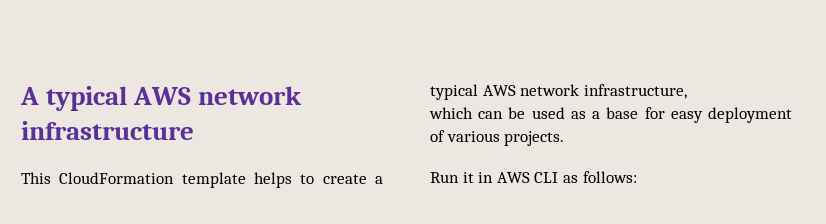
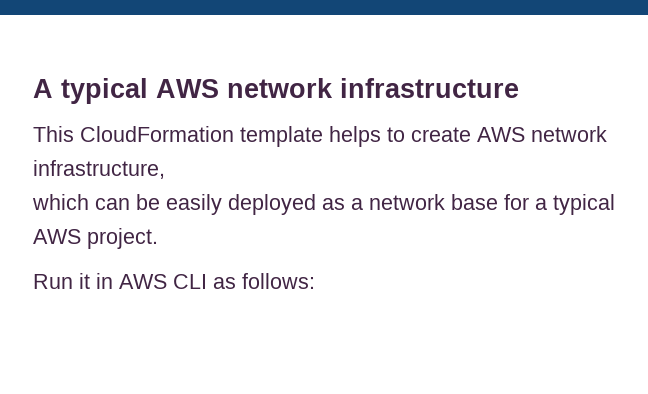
[374,176,383,184] [430,84,478,100] a typical -> (471, 134) none
[531,107,565,119] used -> [166,194,316,215] easily deployed
(601, 115) none -> [369,194,445,210] network
[670,107,792,123] [430,130,565,146] easy deployment of various projects. -> [535,194,615,215] [33,228,158,249] a typical AWS project.

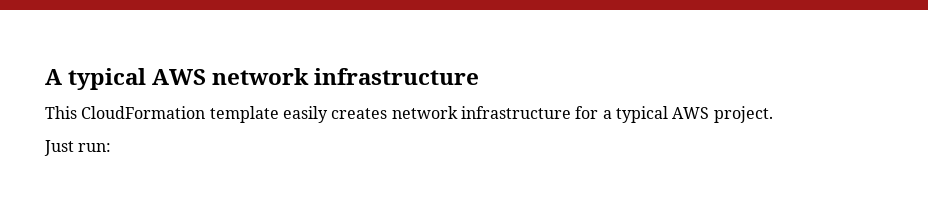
[329,126,607,147] [33,160,165,179] [32,194,498,215] helps to create AWS network infrastructure, // which can be easily deployed as a network base -> [282,106,571,123] easily creates network infrastructure
[33,273,315,289] Run it in AWS CLI as follows: -> [44,140,112,156] Just run:

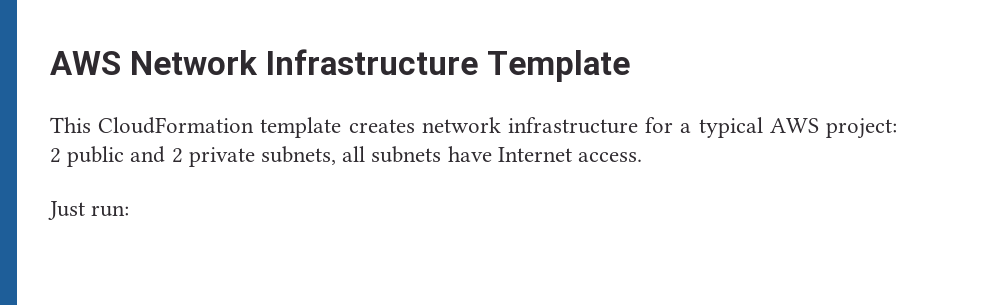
[45,68,480,90] A typical AWS network infrastructure -> [50,49,630,82] AWS Network Infrastructure Template
[282,106,328,123] easily -> (342, 127) none
[713,106,773,123] project. -> [826,118,898,139] [50,146,643,167] project: 2 public and 2 private subnets, all subnets have Internet access.

